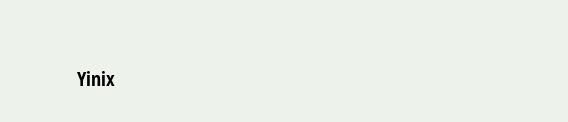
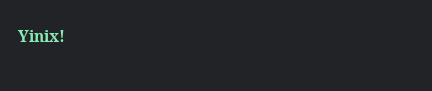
[77,71,115,86] Yinix -> [18,30,65,42] Yinix!

